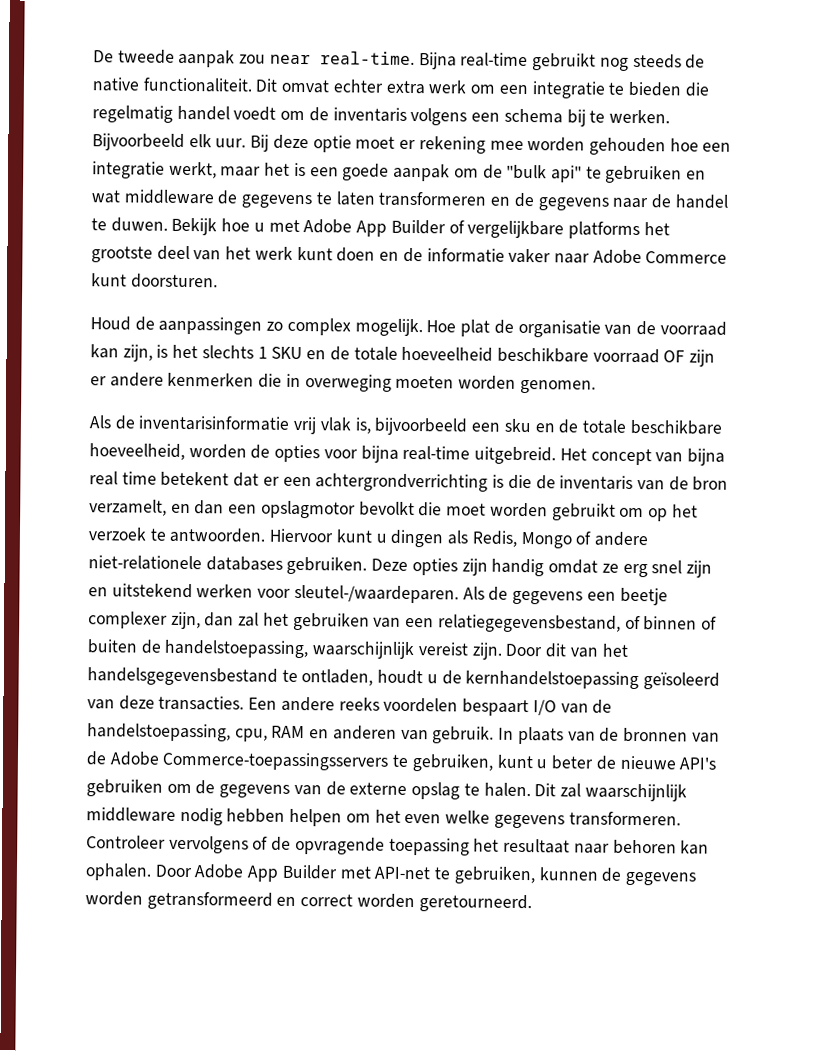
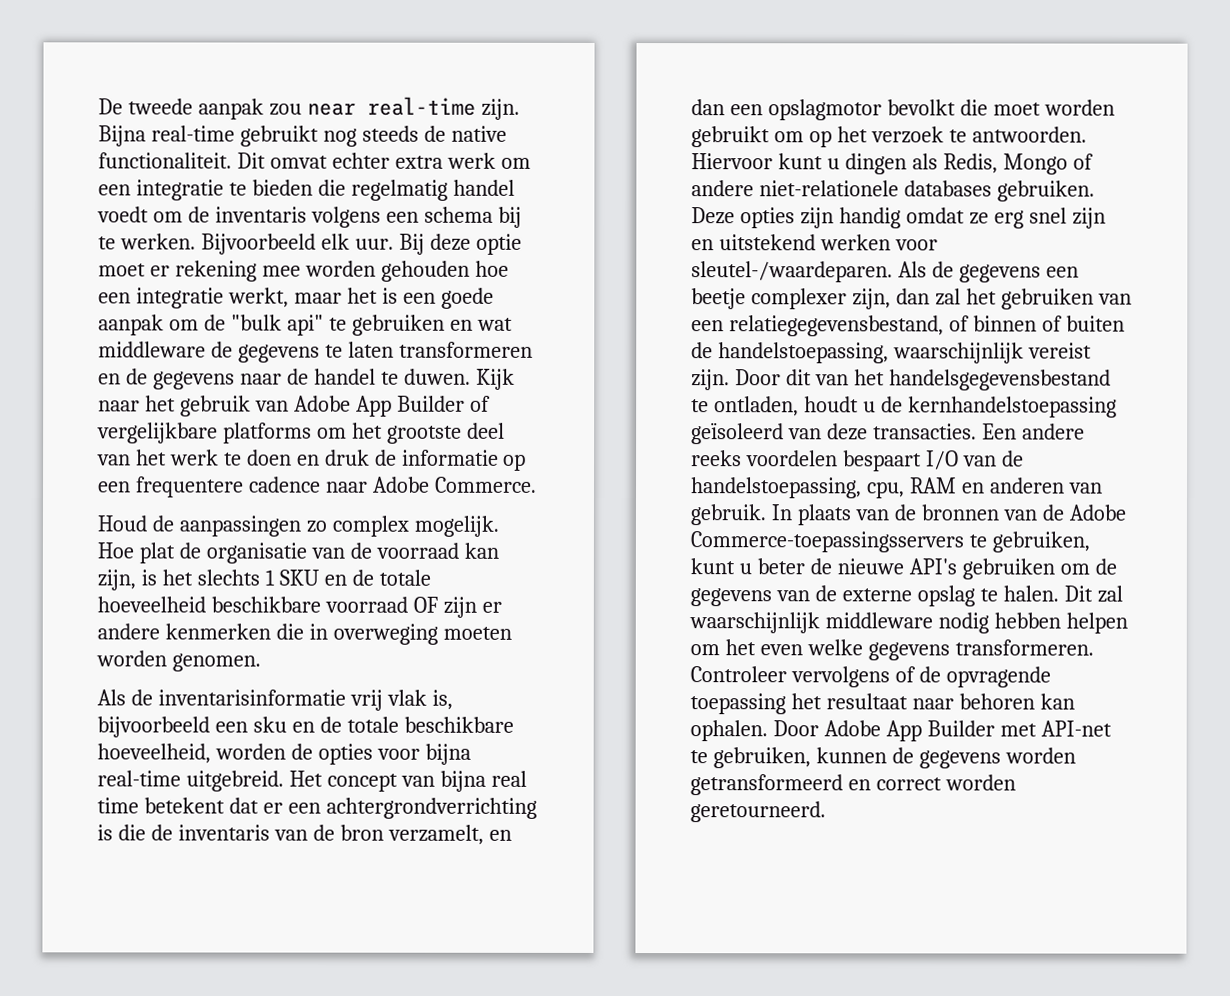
[319,51,415,66] real-time. -> [366,96,520,120] real-time zijn.
[171,217,300,236] Bekijk hoe u met -> [475,368,515,390] [98,395,289,417] Kijk naar het gebruik van
(640, 230) none -> [316,427,347,439] om
[296,246,333,261] kunt -> [223,452,242,466] te
(400, 256) none -> [324,449,370,466] druk
[508,248,728,265] [91,273,218,289] vaker naar Adobe Commerce kunt doorsturen. -> [503,453,527,471] [98,476,537,498] op een frequentere cadence naar Adobe Commerce.

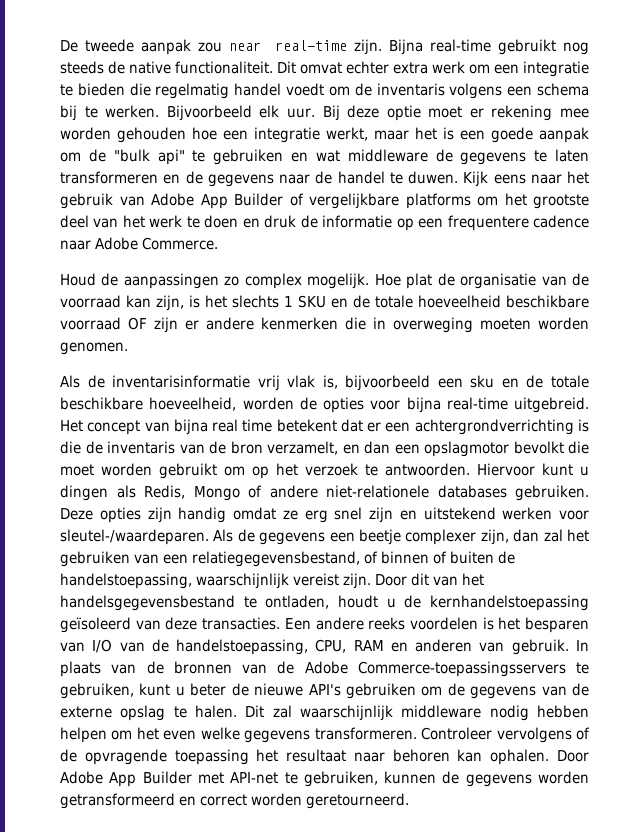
(515, 379) none -> [493,174,526,184] eens
[842,450,922,472] bespaart -> [482,617,589,633] [60,642,85,652] is het besparen van
[865,481,905,499] cpu, -> [315,639,347,653] CPU,

